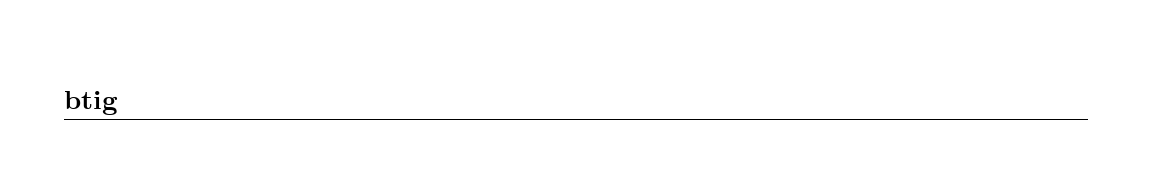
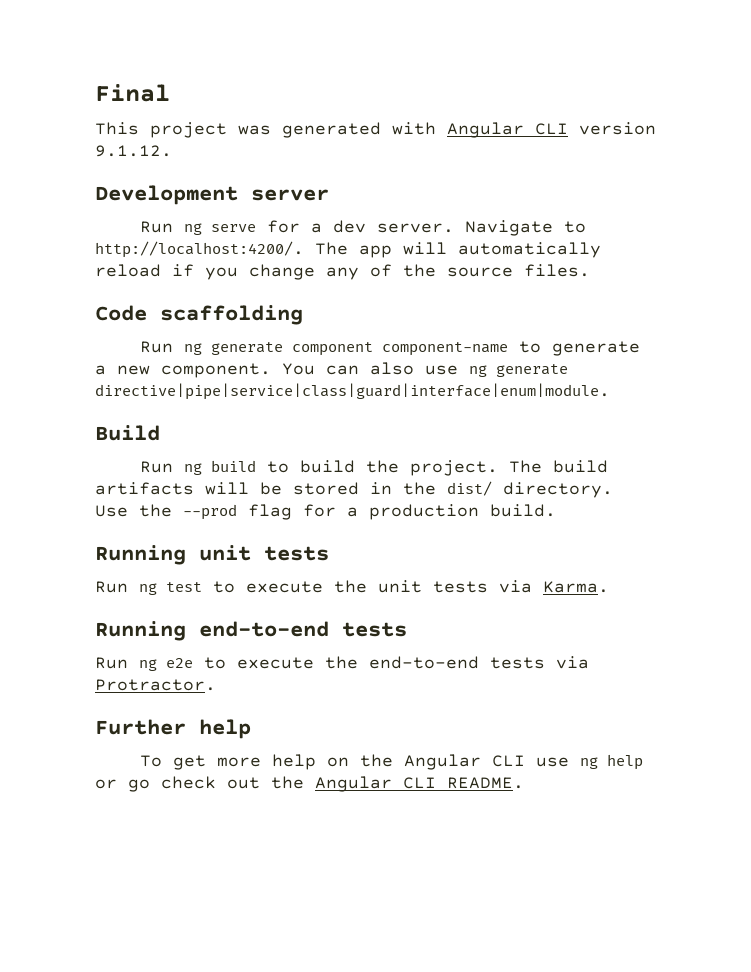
[64,91,118,115] btig -> [95,84,170,102] [95,122,656,138] [95,145,172,157] [95,185,329,205] [139,220,586,236] [95,241,601,258] [95,264,590,280] [95,305,303,325] [139,341,640,356] [95,362,568,378] [95,383,610,400] [95,425,160,441] [139,460,608,476] [95,481,613,498] [95,504,556,520] [95,545,329,565] [95,580,609,595] [95,621,407,641] [95,656,589,671] [95,679,216,691] [95,719,251,739] [139,754,643,770] [95,776,524,792] Final // This project was generated with Angular CLI version 9.1.12. // Development server // Run ng serve for a dev server. Navigate to http://localhost:4200/. The app will automatically reload if you change any of the source files. // Code scaffolding // Run ng generate component component-name to generate a new component. You can also use ng generate directive|pipe|service|class|guard|interface|enum|module. // Build // Run ng build to build the project. The build artifacts will be stored in the dist/ directory. Use the --prod flag for a production build. // Running unit tests // Run ng test to execute the unit tests via Karma. // Running end-to-end tests // Run ng e2e to execute the end-to-end tests via Protractor. // Further help // To get more help on the Angular CLI use ng help or go check out the Angular CLI README.

